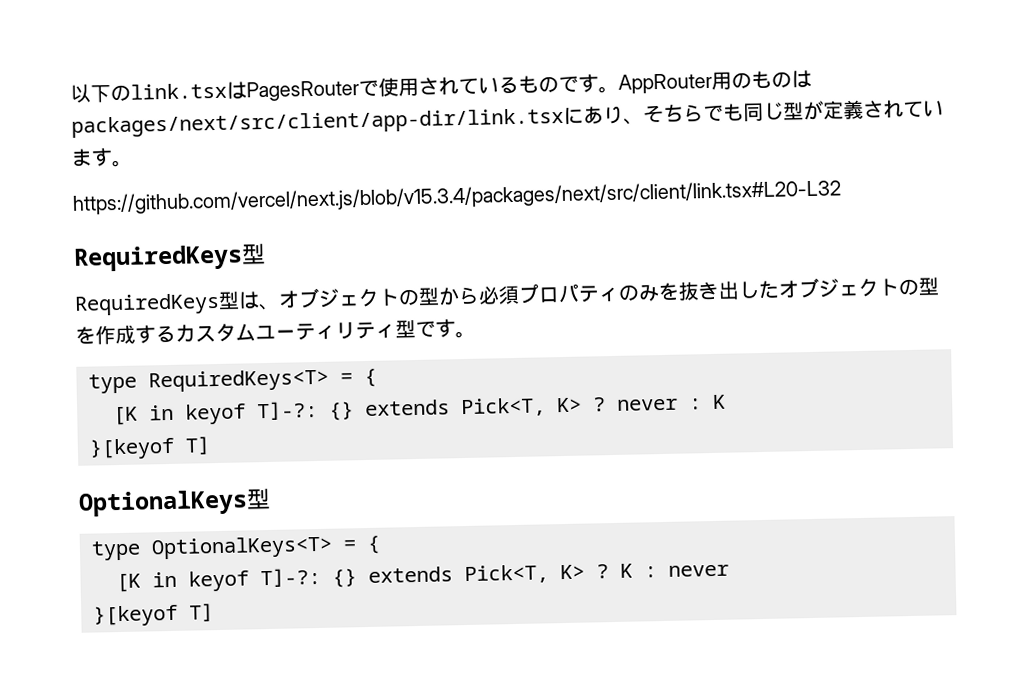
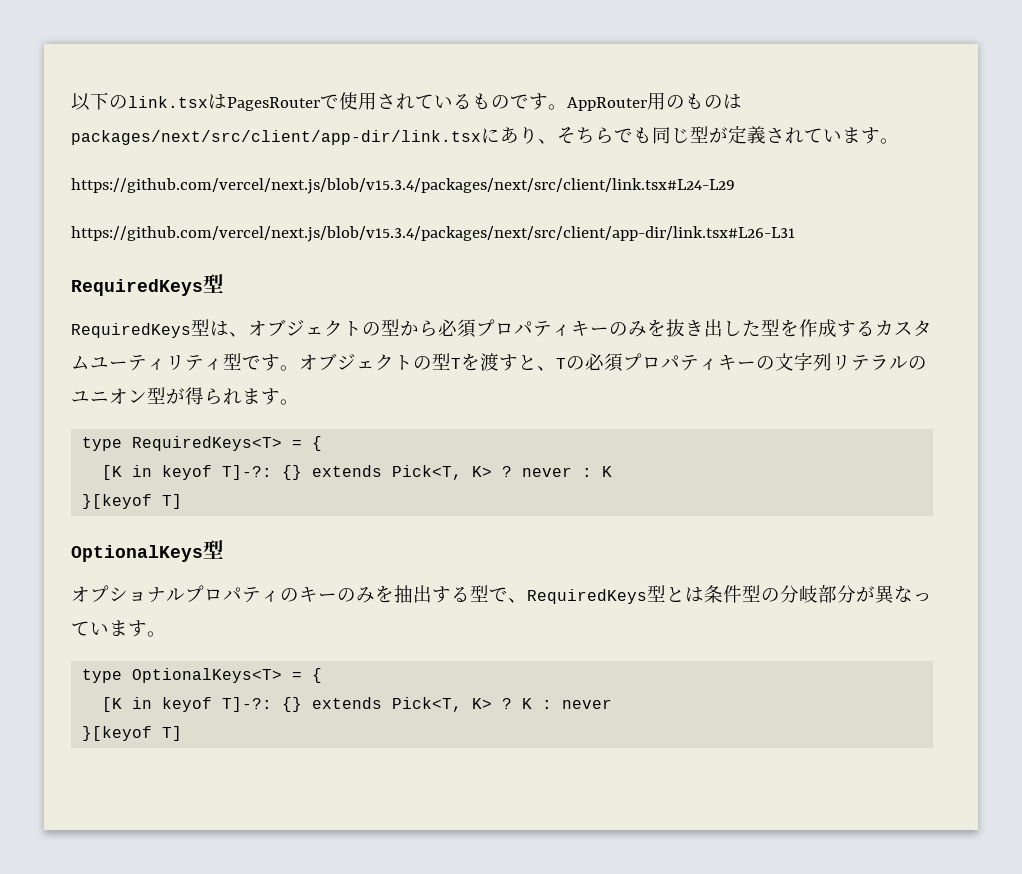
[72,179,842,215] https://github.com/vercel/next.js/blob/v15.3.4/packages/next/src/client/link.tsx#L20-L32 -> [71,178,735,194] [71,226,795,242] https://github.com/vercel/next.js/blob/v15.3.4/packages/next/src/client/link.tsx#L24-L29 // https://github.com/vercel/next.js/blob/v15.3.4/packages/next/src/client/app-dir/link.tsx#L26-L31
(620, 294) none -> [571,321,609,336] キー
[778,277,919,299] オブジェクトの -> (761, 328) none
(476, 334) none -> [299,352,927,372] [71,387,299,405] オブジェクトの型Tを渡すと、Tの必須プロパティキーの文字列リテラルのユニオン型が得られます。
(271, 498) none -> [71,585,932,604] [71,620,166,637] // オプショナルプロパティのキーのみを抽出する型で、RequiredKeys型とは条件型の分岐部分が異なっています。

